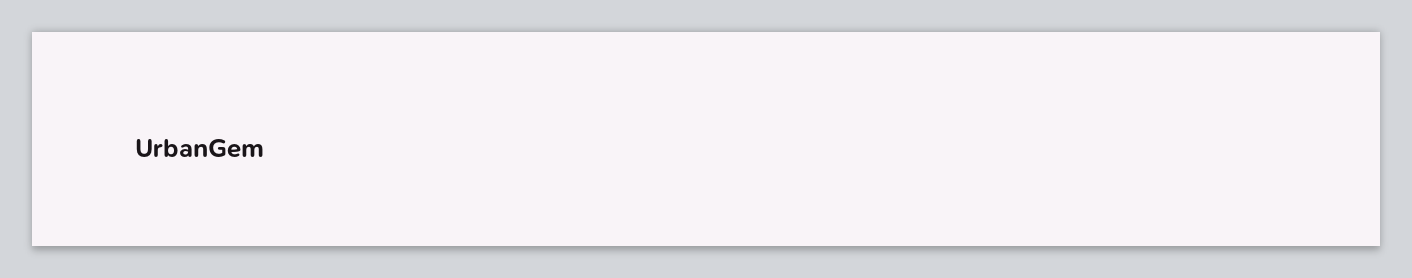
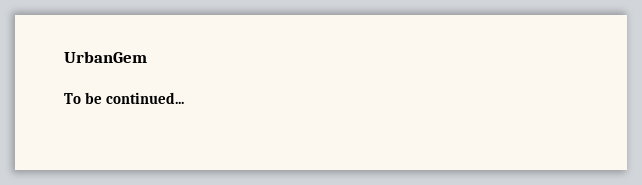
(264, 148) none -> [64,92,185,104] // To be continued...

